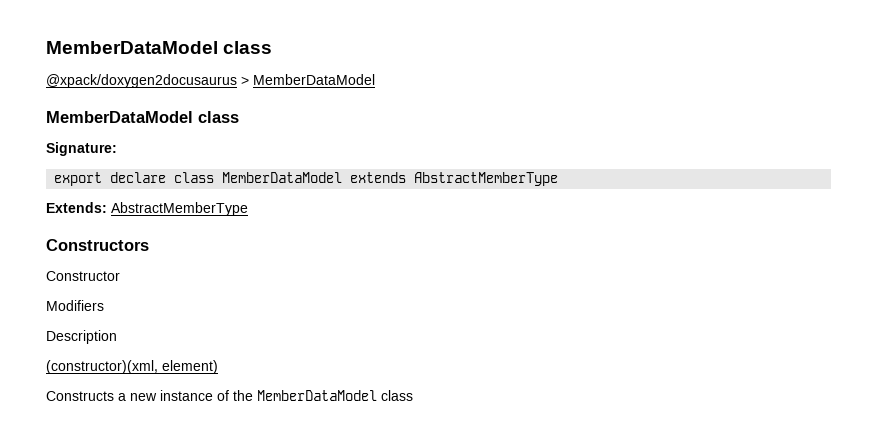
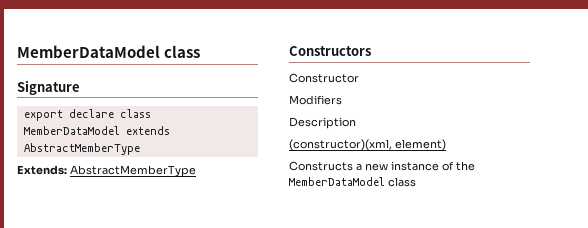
[46,41,273,54] [46,74,375,88] [46,111,239,123] [46,142,117,156] MemberDataModel class // @xpack/doxygen2docusaurus > MemberDataModel // MemberDataModel class // Signature: -> [17,45,201,58] [17,80,80,95] MemberDataModel class // Signature

